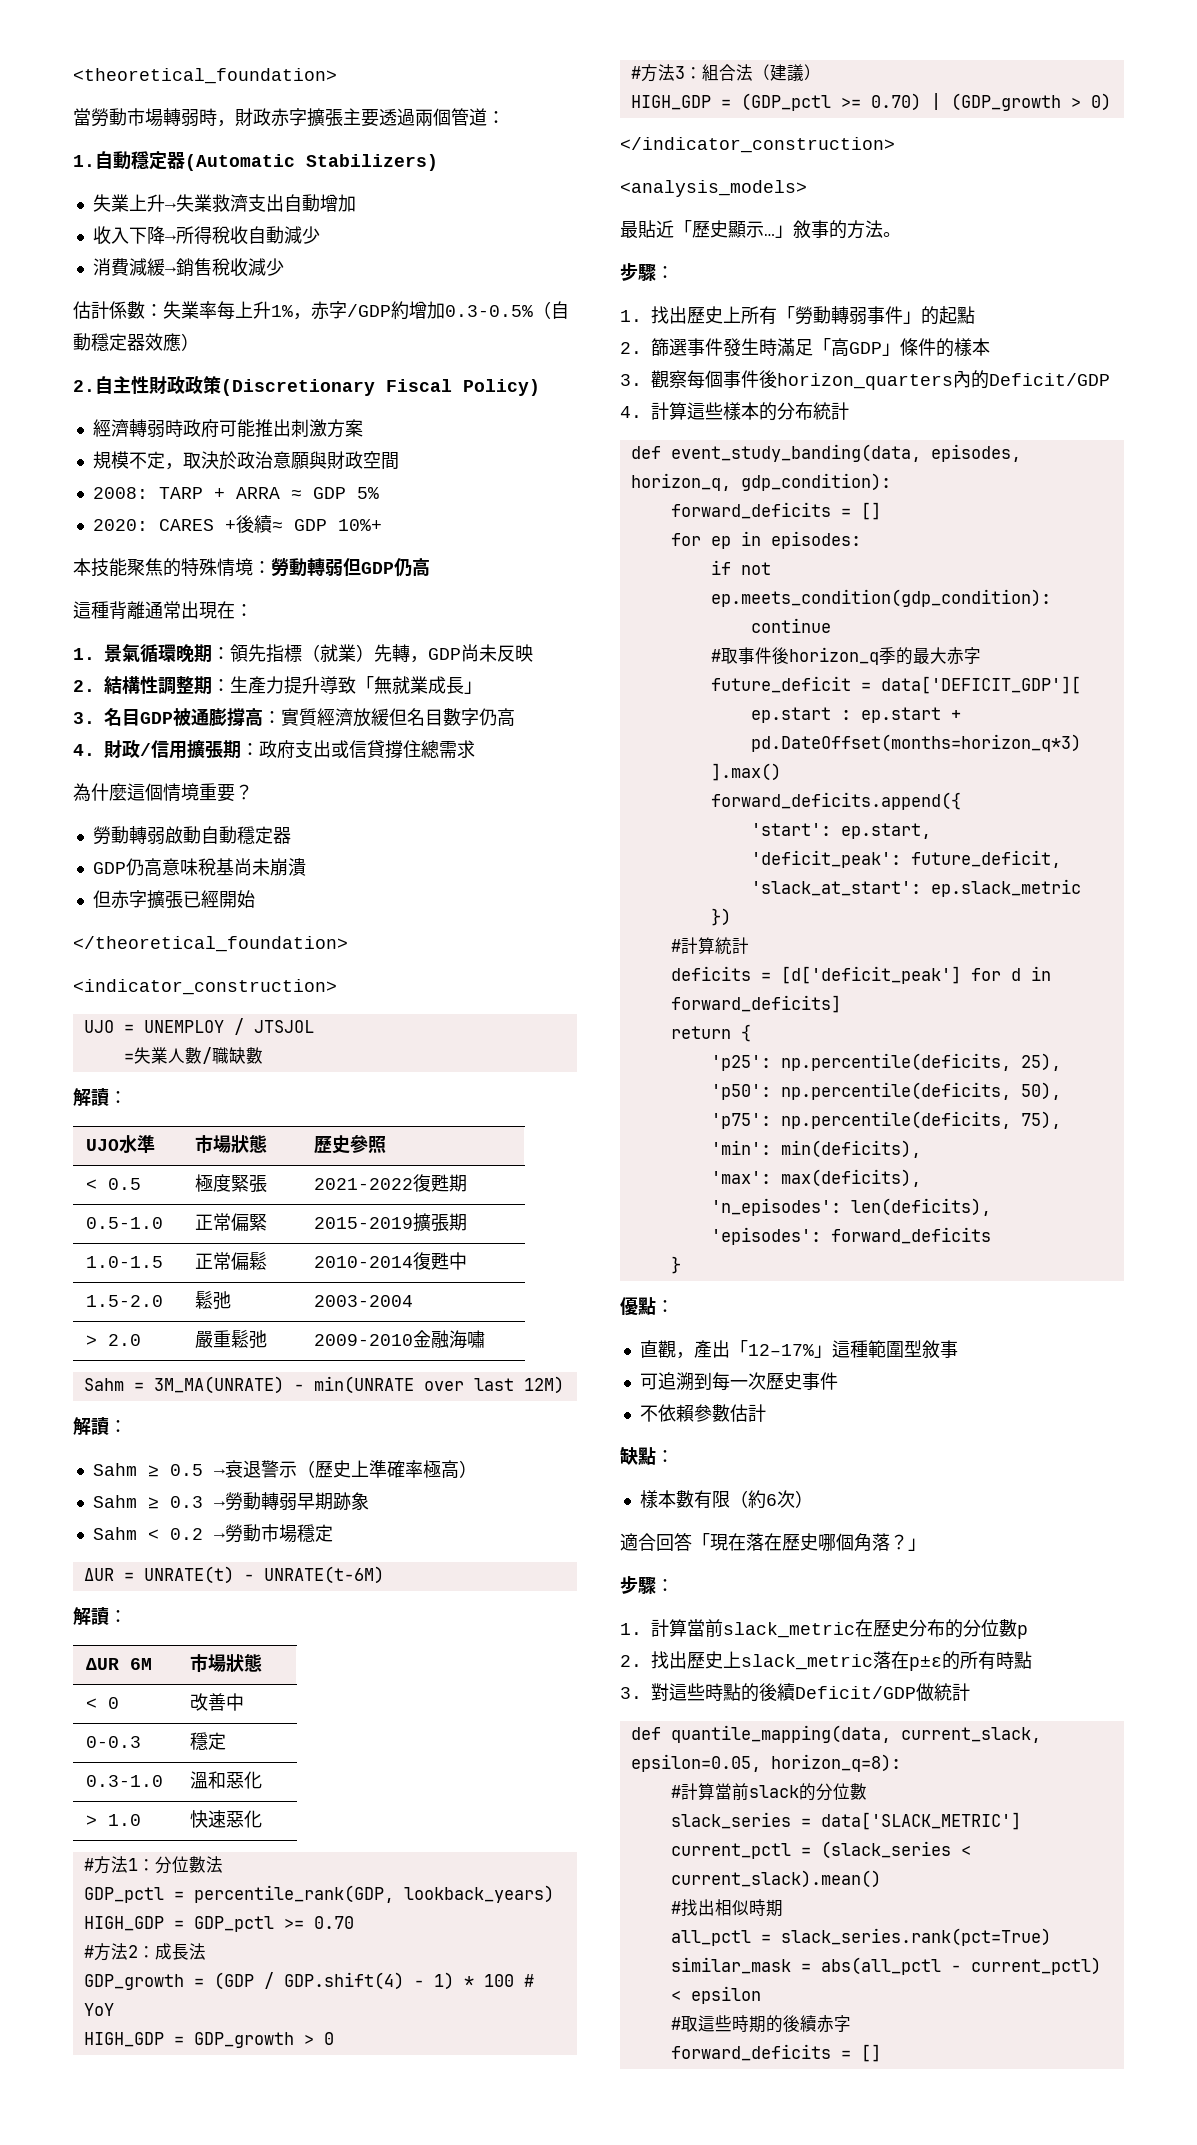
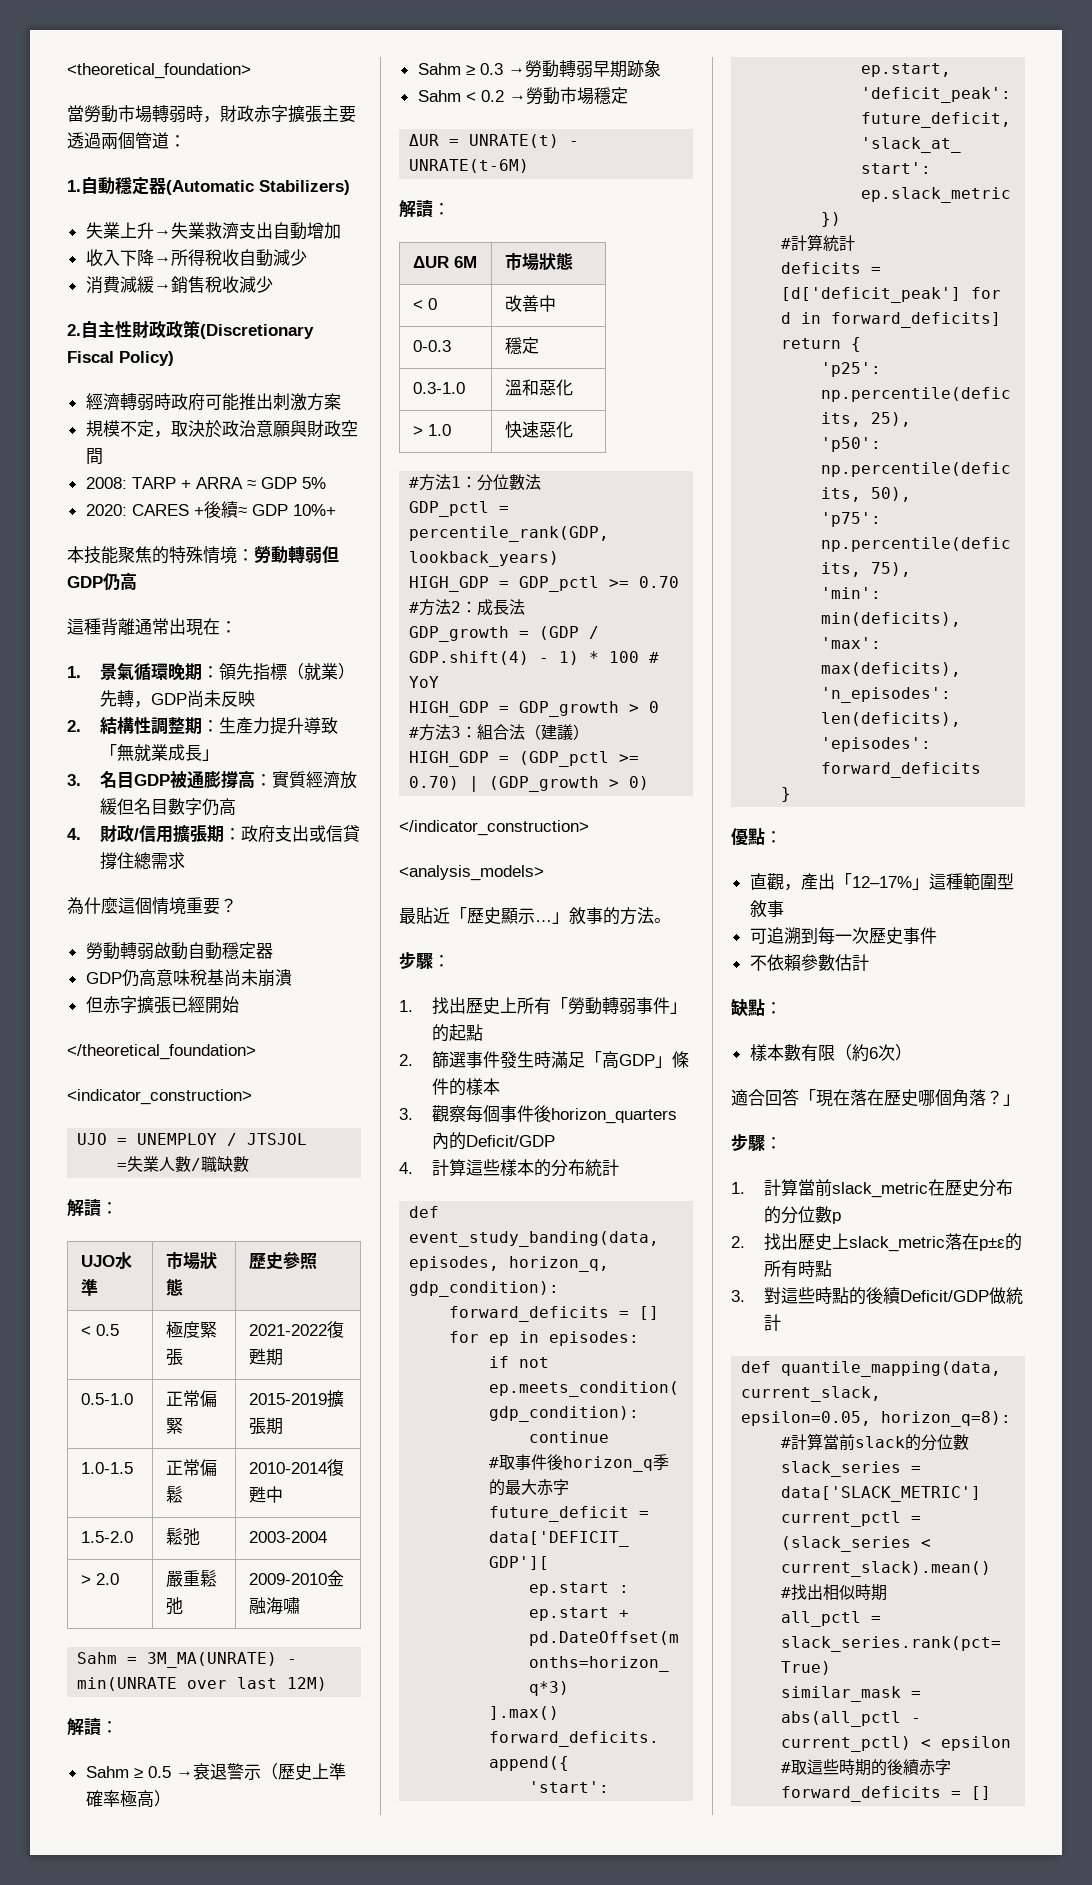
[73,301,569,320] [73,333,199,351] // 估計係數：失業率每上升1%，赤字/GDP約增加0.3-0.5%（自動穩定器效應） -> (273, 284) none

